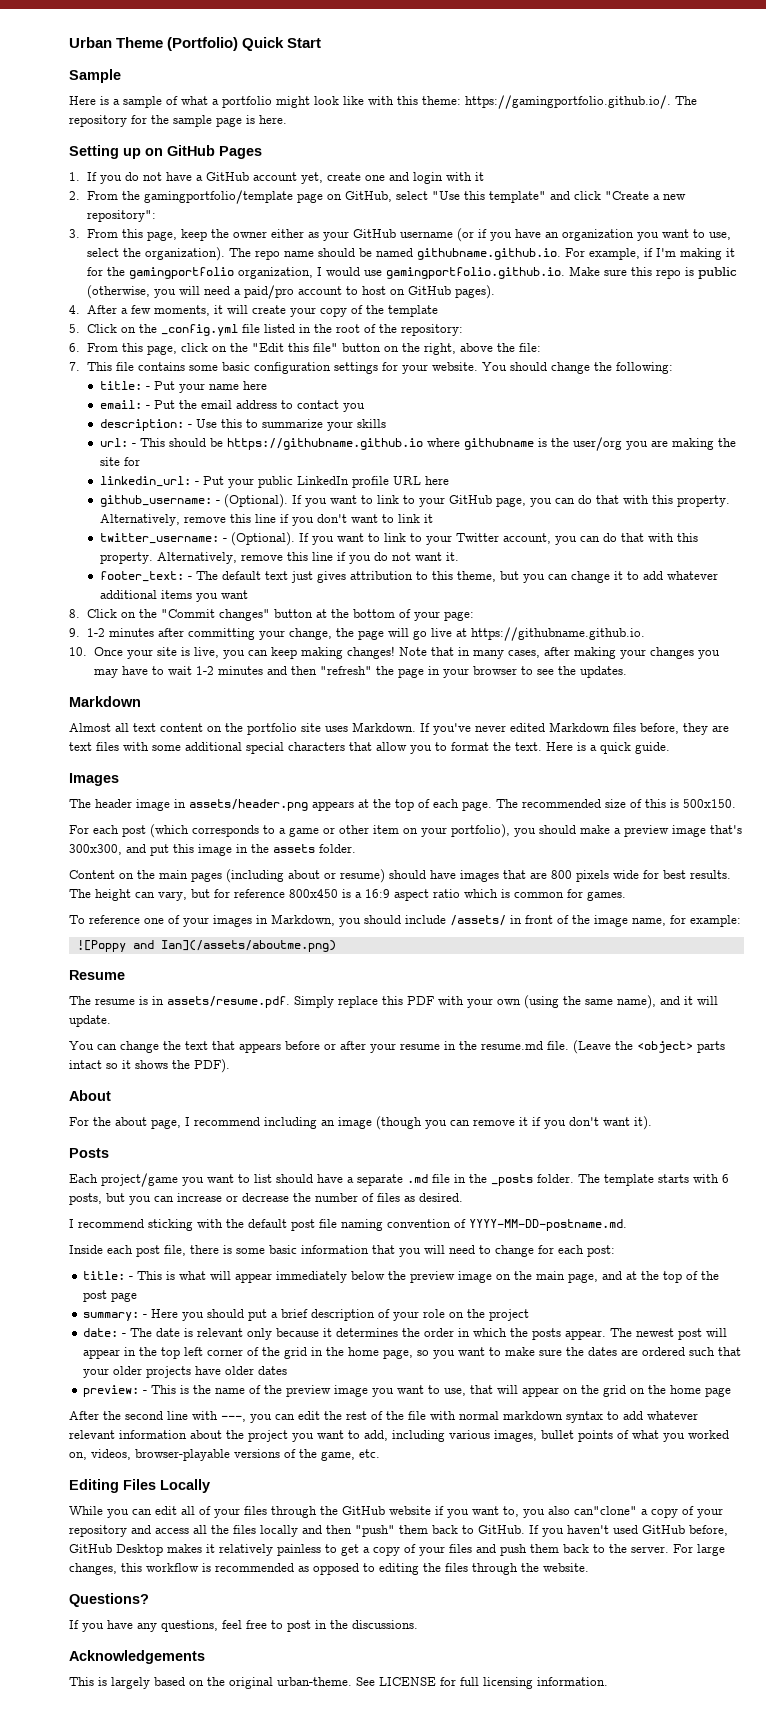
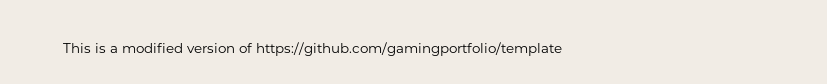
[69,37,322,51] [69,69,121,83] [69,95,697,109] [69,115,287,127] [69,145,262,159] [69,172,484,184] [69,190,686,204] [86,210,156,222] [69,228,731,242] [86,247,735,261] [86,266,737,279] [86,285,495,299] [69,305,438,317] [69,324,463,336] [69,343,541,355] [69,362,673,374] [99,381,267,393] [99,400,365,412] [99,419,386,431] [99,437,736,451] [99,457,140,466] [99,476,449,488] [99,494,730,508] [99,514,433,526] [99,532,698,546] [99,552,459,564] [99,571,718,583] [99,590,248,602] [69,609,474,621] [69,627,645,641] [69,646,720,659] [93,666,627,678] [69,696,141,707] [69,722,729,735] [69,742,670,754] [69,773,119,786] [69,799,736,811] [69,824,742,838] [69,844,356,856] [69,869,731,883] [69,889,626,901] [69,914,741,927] [76,940,336,952] [69,970,125,980] [69,995,718,1009] [69,1015,111,1027] [69,1040,725,1054] [69,1059,230,1073] [69,1090,111,1101] [69,1116,652,1130] [69,1148,109,1158] [69,1173,729,1187] [69,1193,463,1205] [69,1219,627,1231] [69,1245,615,1257] [83,1271,720,1283] [83,1290,138,1302] [83,1309,530,1321] [83,1328,728,1340] [83,1347,742,1359] [83,1366,288,1378] [83,1385,732,1397] [69,1411,698,1423] [69,1430,729,1442] [69,1449,380,1461] [69,1479,210,1493] [69,1506,723,1518] [69,1525,728,1537] [69,1544,725,1556] [69,1563,589,1575] [69,1593,149,1607] [69,1620,418,1632] [69,1650,205,1664] [69,1677,608,1689] Urban Theme (Portfolio) Quick Start // Sample // Here is a sample of what a portfolio might look like with this theme: https://gamingportfolio.github.io/. The repository for the sample page is here. // Setting up on GitHub Pages // 1. If you do not have a GitHub account yet, create one and login with it // 2. From the gamingportfolio/template page on GitHub, select "Use this template" and click "Create a new repository": // 3. From this page, keep the owner either as your GitHub username (or if you have an organization you want to use, select the organization). The repo name should be named githubname.github.io. For example, if I'm making it for the gamingportfolio organization, I would use gamingportfolio.github.io. Make sure this repo is public (otherwise, you will need a paid/pro account to host on GitHub pages). // 4. After a few moments, it will create your copy of the template // 5. Click on the _config.yml file listed in the root of the repository: // 6. From this page, click on the "Edit this file" button on the right, above the file: // 7. This file contains some basic configuration settings for your website. You should change the following: // title: - Put your name here // email: - Put the email address to contact you // description: - Use this to summarize your skills // url: - This should be https://githubname.github.io where githubname is the user/org you are making the site for // linkedin_url: - Put your public LinkedIn profile URL here // github_username: - (Optional). If you want to link to your GitHub page, you can do that with this property. Alternatively, remove this line if you don't want to link it // twitter_username: - (Optional). If you want to link to your Twitter account, you can do that with this property. Alternatively, remove this line if you do not want it. // footer_text: - The default text just gives attribution to this theme, but you can change it to add whatever additional items you want // 8. Click on the "Commit changes" button at the bottom of your page: // 9. 1-2 minutes after committing your change, the page will go live at https://githubname.github.io. // 10. Once your site is live, you can keep making changes! Note that in many cases, after making your changes you may have to wait 1-2 minutes and then "refresh" the page in your browser to see the updates. // Markdown // Almost all text content on the portfolio site uses Markdown. If you've never edited Markdown files before, they are text files with some additional special characters that allow you to format the text. Here is a quick guide. // Images // The header image in assets/header.png appears at the top of each page. The recommended size of this is 500x150. // For each post (which corresponds to a game or other item on your portfolio), you should make a preview image that's 300x300, and put this image in the assets folder. // Content on the main pages (including about or resume) should have images that are 800 pixels wide for best results. The height can vary, but for reference 800x450 is a 16:9 aspect ratio which is common for games. // To reference one of your images in Markdown, you should include /assets/ in front of the image name, for example: // ![Poppy and Ian](/assets/aboutme.png) // Resume // The resume is in assets/resume.pdf. Simply replace this PDF with your own (using the same name), and it will update. // You can change the text that appears before or after your resume in the resume.md file. (Leave the <object> parts intact so it shows the PDF). // About // For the about page, I recommend including an image (though you can remove it if you don't want it). // Posts // Each project/game you want to list should have a separate .md file in the _posts folder. The template starts with 6 posts, but you can increase or decrease the number of files as desired. // I recommend sticking with the default post file naming convention of YYYY-MM-DD-postname.md. // Inside each post file, there is some basic information that you will need to change for each post: // title: - This is what will appear immediately below the preview image on the main page, and at the top of the post page // summary: - Here you should put a brief description of your role on the project // date: - The date is relevant only because it determines the order in which the posts appear. The newest post will appear in the top left corner of the grid in the home page, so you want to make sure the dates are ordered such that your older projects have older dates // preview: - This is the name of the preview image you want to use, that will appear on the grid on the home page // After the second line with ---, you can edit the rest of the file with normal markdown syntax to add whatever relevant information about the project you want to add, including various images, bullet points of what you worked on, videos, browser-playable versions of the game, etc. // Editing Files Locally // While you can edit all of your files through the GitHub website if you want to, you also can"clone" a copy of your repository and access all the files locally and then "push" them back to GitHub. If you haven't used GitHub before, GitHub Desktop makes it relatively painless to get a copy of your files and push them back to the server. For large changes, this workflow is recommended as opposed to editing the files through the website. // Questions? // If you have any questions, feel free to post in the discussions. // Acknowledgements // This is largely based on the original urban-theme. See LICENSE for full licensing information. -> [63,42,562,56] This is a modified version of https://github.com/gamingportfolio/template

